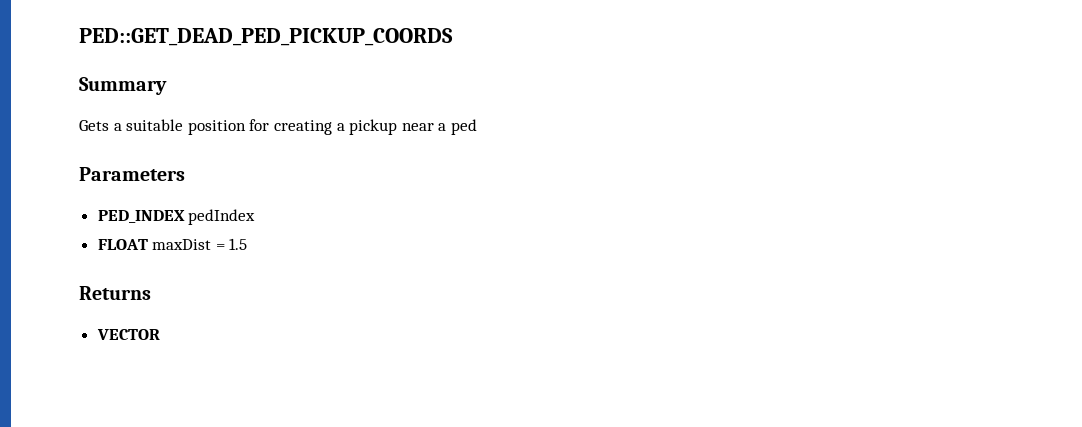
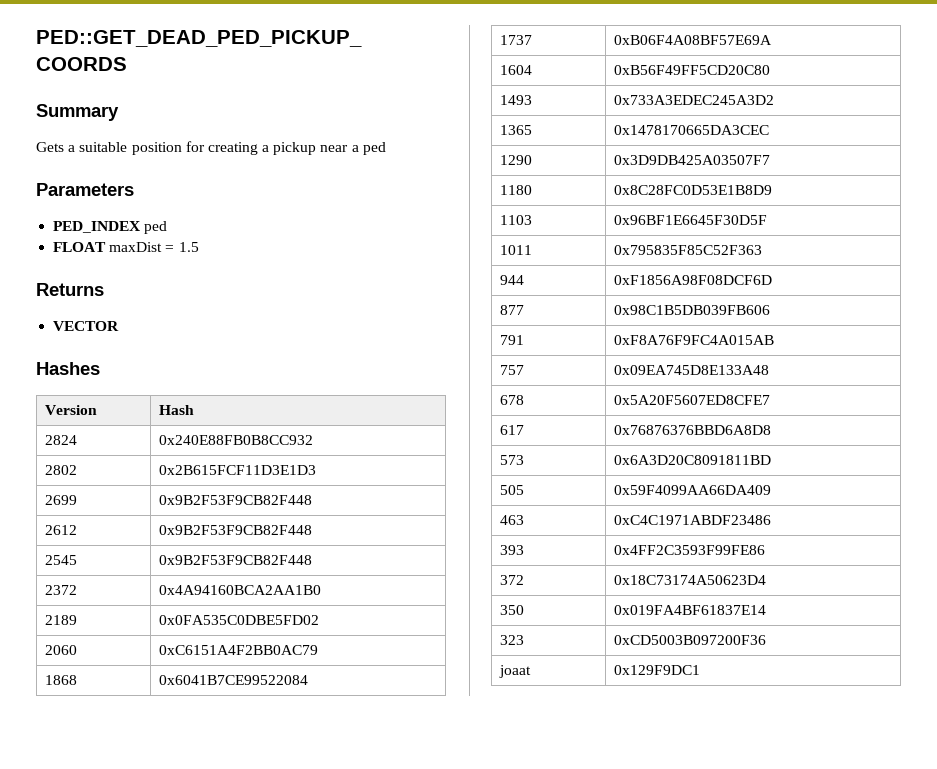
[188,209,256,225] pedIndex -> [144,221,168,234] ped
(160, 334) none -> [36,362,100,375] [44,405,97,415] [158,405,194,415] [44,435,77,445] [158,435,313,445] [44,465,77,475] [158,465,316,475] [44,495,77,505] [158,495,312,505] [44,525,77,535] [158,525,312,535] [44,555,77,565] [158,555,312,565] [44,585,77,595] [158,585,321,595] [44,615,77,625] [158,615,319,625] [44,645,77,655] [158,645,318,655] [44,675,77,685] [158,675,308,685] [499,35,532,45] [613,35,772,45] [499,65,532,75] [613,65,770,75] [499,95,532,105] [613,95,774,105] [499,125,532,135] [613,125,769,135] [499,155,532,165] [613,155,770,165] [499,185,532,195] [613,185,772,195] [499,215,532,225] [613,215,767,225] [499,245,532,255] [613,245,762,255] [499,275,524,285] [613,275,772,285] [499,305,524,315] [613,305,770,315] [499,335,524,345] [613,335,774,345] [499,365,524,375] [613,365,769,375] [499,395,524,405] [613,395,770,405] [499,425,524,435] [613,425,771,435] [499,455,524,465] [613,455,771,465] [499,485,524,495] [613,485,771,495] [499,515,524,525] [613,515,771,525] [499,545,524,555] [613,545,765,555] [499,575,524,585] [613,575,766,585] [499,605,524,615] [613,605,766,615] [499,635,524,645] [613,635,766,645] [498,665,531,678] [613,665,700,675] // Hashes // Version | Hash // 2824 | 0x240E88FB0B8CC932 // 2802 | 0x2B615FCF11D3E1D3 // 2699 | 0x9B2F53F9CB82F448 // 2612 | 0x9B2F53F9CB82F448 // 2545 | 0x9B2F53F9CB82F448 // 2372 | 0x4A94160BCA2AA1B0 // 2189 | 0x0FA535C0DBE5FD02 // 2060 | 0xC6151A4F2BB0AC79 // 1868 | 0x6041B7CE99522084 // 1737 | 0xB06F4A08BF57E69A // 1604 | 0xB56F49FF5CD20C80 // 1493 | 0x733A3EDEC245A3D2 // 1365 | 0x1478170665DA3CEC // 1290 | 0x3D9DB425A03507F7 // 1180 | 0x8C28FC0D53E1B8D9 // 1103 | 0x96BF1E6645F30D5F // 1011 | 0x795835F85C52F363 // 944 | 0xF1856A98F08DCF6D // 877 | 0x98C1B5DB039FB606 // 791 | 0xF8A76F9FC4A015AB // 757 | 0x09EA745D8E133A48 // 678 | 0x5A20F5607ED8CFE7 // 617 | 0x76876376BBD6A8D8 // 573 | 0x6A3D20C8091811BD // 505 | 0x59F4099AA66DA409 // 463 | 0xC4C1971ABDF23486 // 393 | 0x4FF2C3593F99FE86 // 372 | 0x18C73174A50623D4 // 350 | 0x019FA4BF61837E14 // 323 | 0xCD5003B097200F36 // joaat | 0x129F9DC1

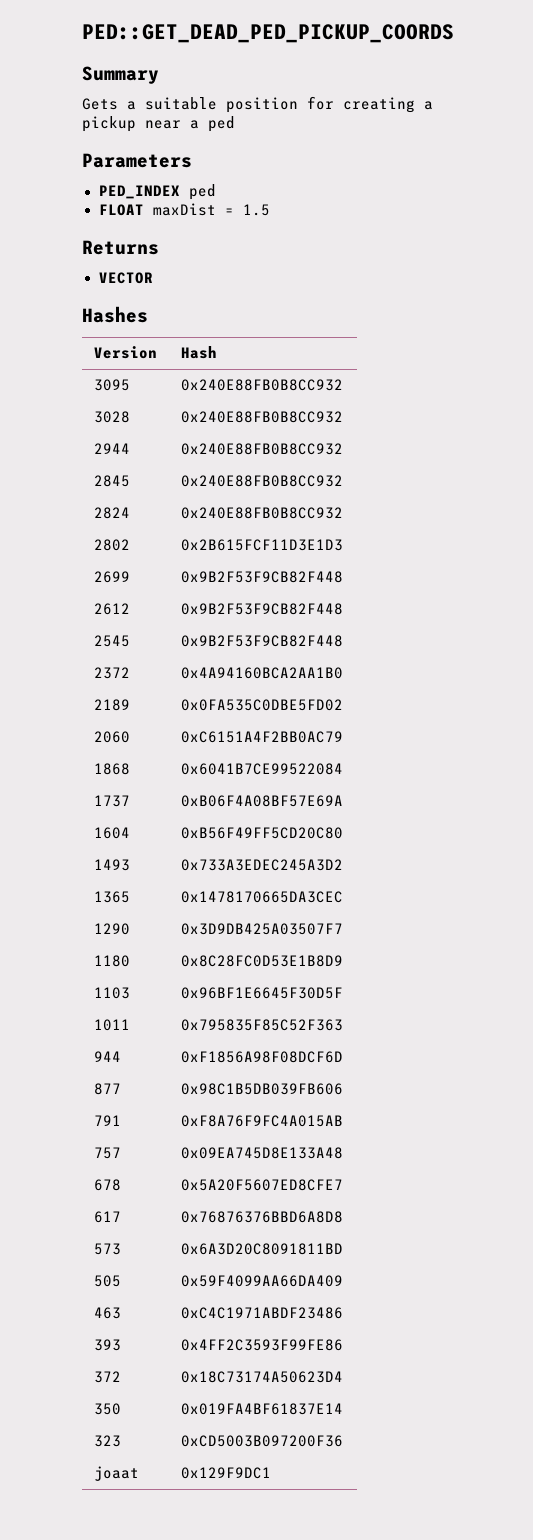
(194, 410) none -> [93,379,130,391] [180,379,343,391] [93,411,130,423] [180,411,343,423] [93,443,130,454] [180,443,343,455] [93,475,130,487] [180,475,343,487] // 3095 | 0x240E88FB0B8CC932 // 3028 | 0x240E88FB0B8CC932 // 2944 | 0x240E88FB0B8CC932 // 2845 | 0x240E88FB0B8CC932

